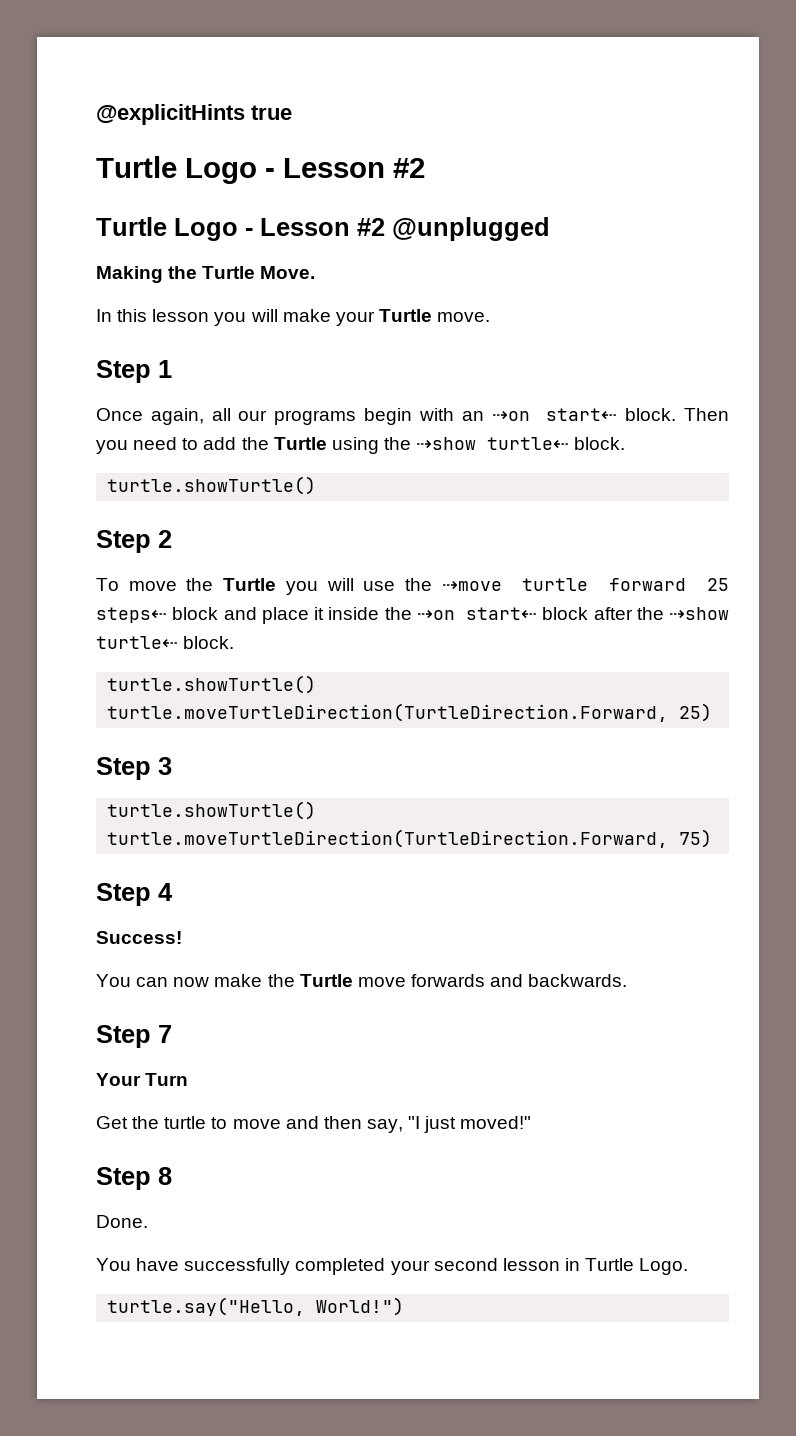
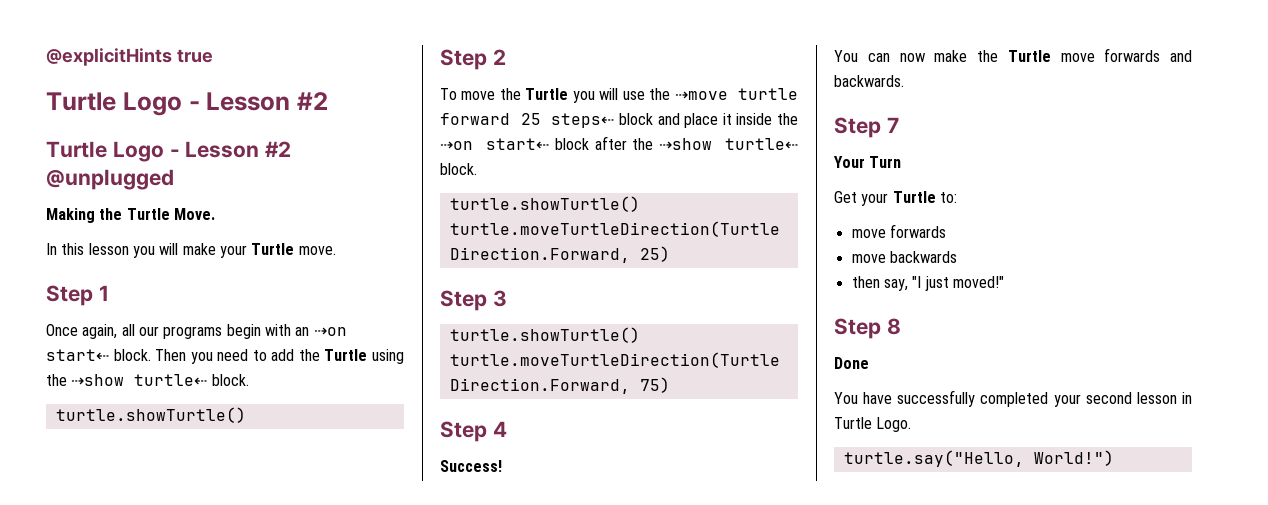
[132,1116,319,1129] the turtle to move and -> [861,191,957,206] [851,224,946,238] [851,251,957,263] your Turtle to: // move forwards // move backwards //
[96,1215,148,1228] Done. -> [834,357,869,369] Done

